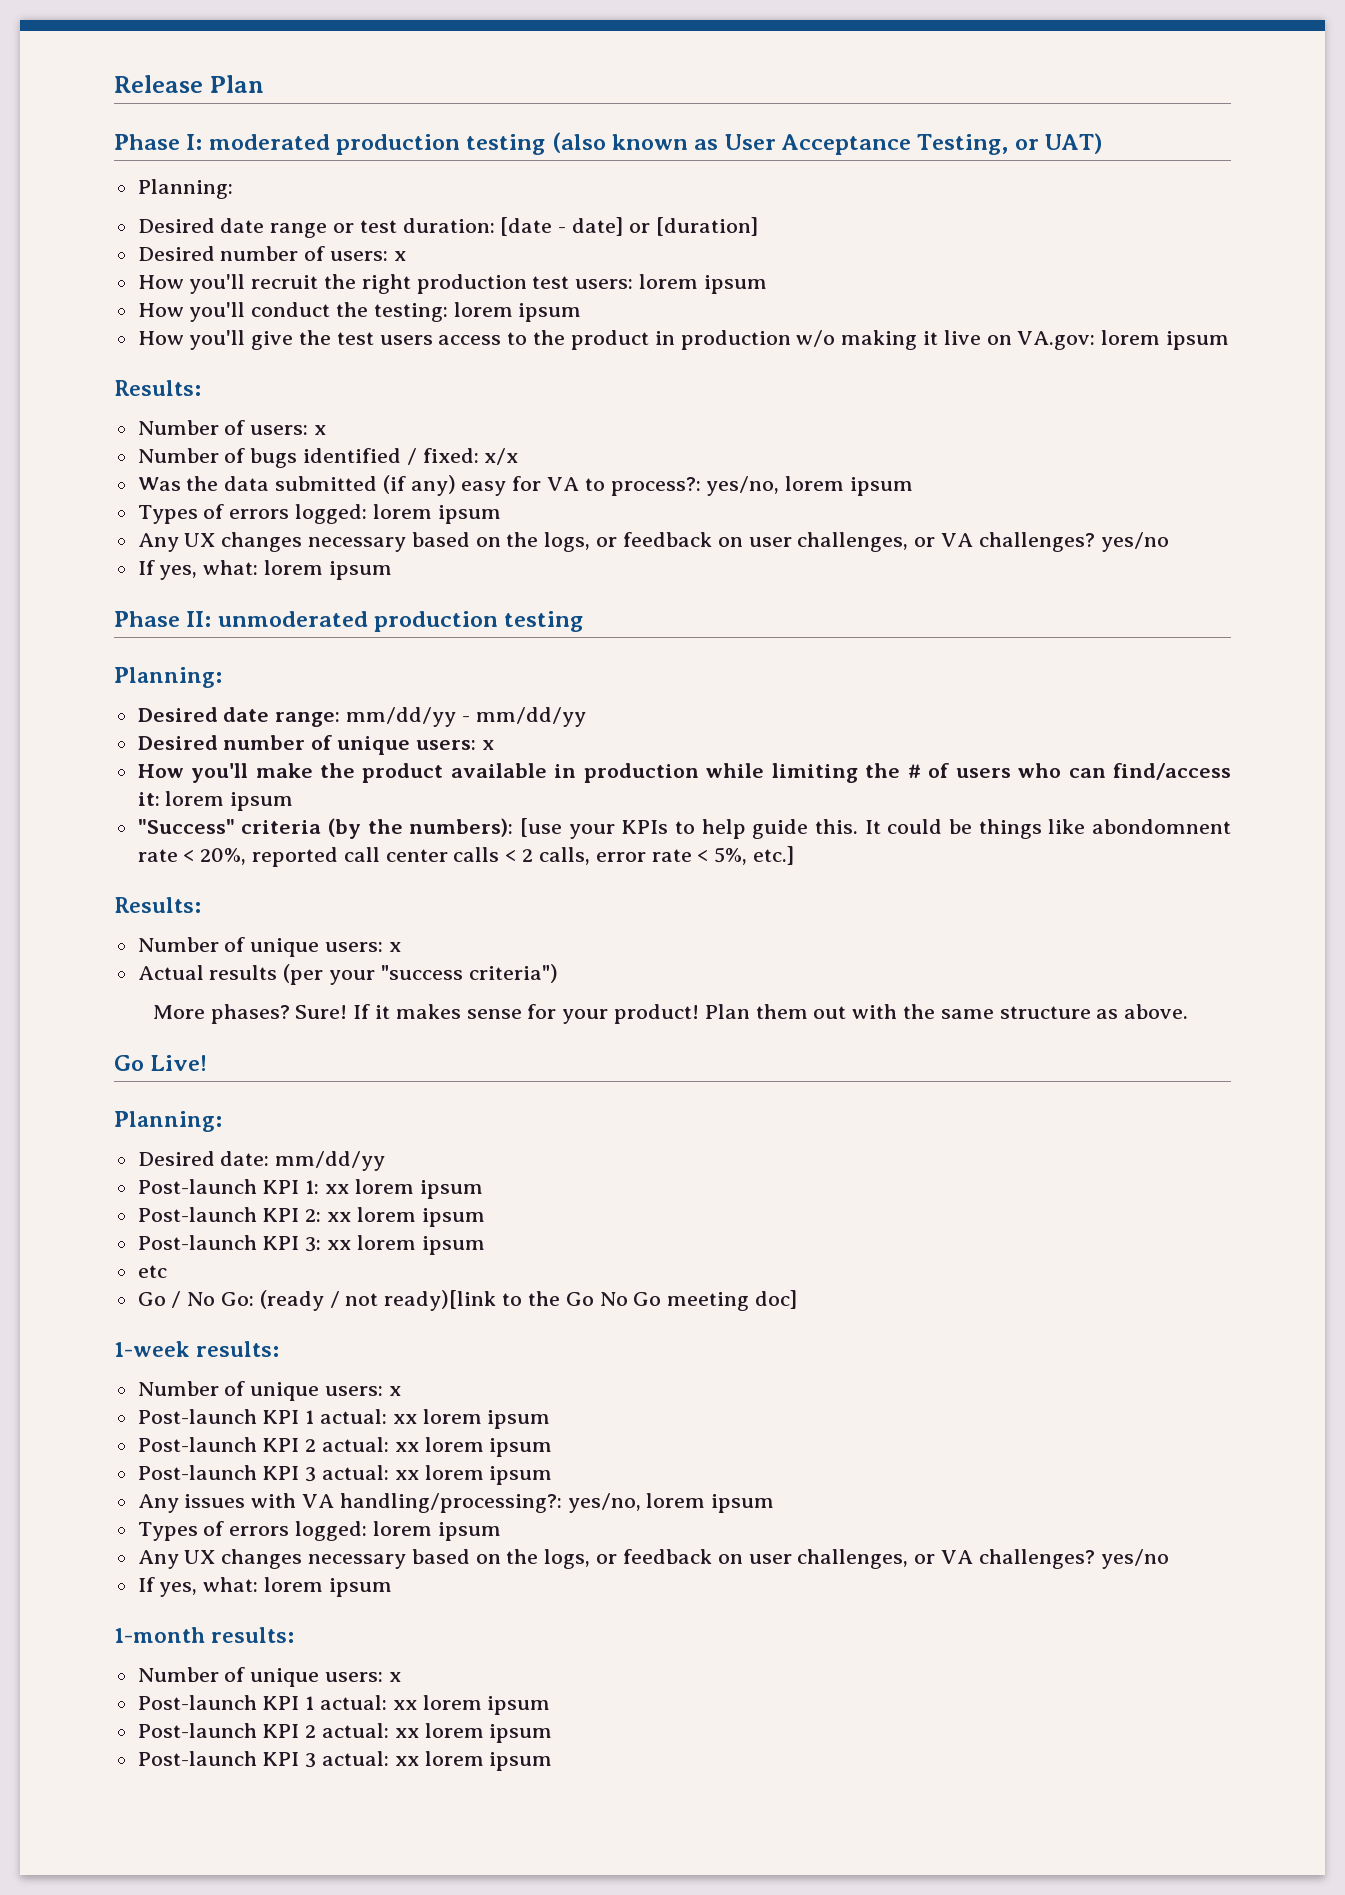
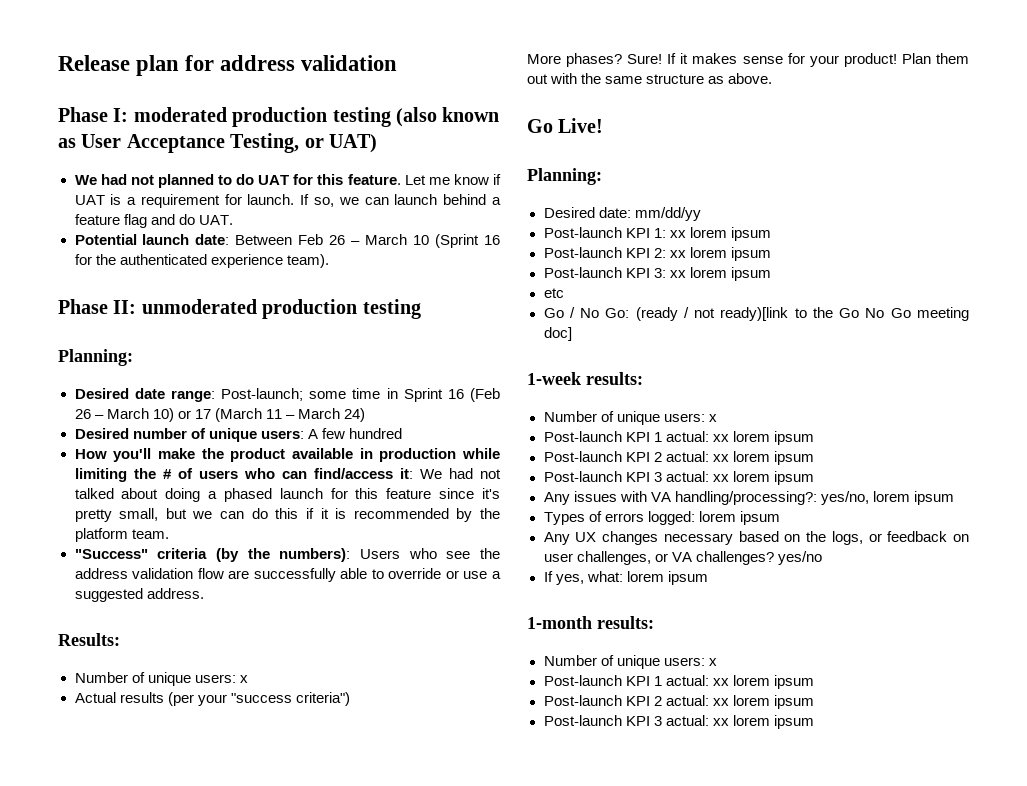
[209,75,264,93] Plan -> [136,55,398,76] plan for address validation
[137,179,233,199] [137,217,758,238] [137,246,406,261] [137,274,767,294] [137,302,582,322] [137,330,1229,350] [114,380,201,396] [137,420,327,435] [137,448,519,468] [137,475,914,496] [137,504,501,524] [137,532,1169,552] [137,560,392,580] Planning: // Desired date range or test duration: [date - date] or [duration] // Desired number of users: x // How you'll recruit the right production test users: lorem ipsum // How you'll conduct the testing: lorem ipsum // How you'll give the test users access to the product in production w/o making it live on VA.gov: lorem ipsum // Results: // Number of users: x // Number of bugs identified / fixed: x/x // Was the data submitted (if any) easy for VA to process?: yes/no, lorem ipsum // Types of errors logged: lorem ipsum // Any UX changes necessary based on the logs, or feedback on user challenges, or VA challenges? yes/no // If yes, what: lorem ipsum -> [74,174,502,188] [74,194,502,208] [74,214,233,228] [74,234,500,248] [74,254,329,268] We had not planned to do UAT for this feature. Let me know if UAT is a requirement for launch. If so, we can launch behind a feature flag and do UAT. // Potential launch date: Between Feb 26 – March 10 (Sprint 16 for the authenticated experience team).
[346,707,586,727] mm/dd/yy - mm/dd/yy -> [221,388,501,402] [74,408,366,422] Post-launch; some time in Sprint 16 (Feb 26 – March 10) or 17 (March 11 – March 24)
[481,740,494,750] x -> [307,428,402,439] A few hundred
[165,791,294,811] lorem ipsum -> [419,468,501,479] [74,488,501,502] [74,508,500,522] [74,528,169,542] We had not talked about doing a phased launch for this feature since it's pretty small, but we can do this if it is recommended by the platform team.
[519,818,1231,839] [137,846,794,867] [use your KPIs to help guide this. It could be things like abondomnent rate < 20%, reported call center calls < 2 calls, error rate < 5%, etc.] -> [359,548,500,559] [74,568,502,582] [74,588,204,602] Users who see the address validation flow are successfully able to override or use a suggested address.

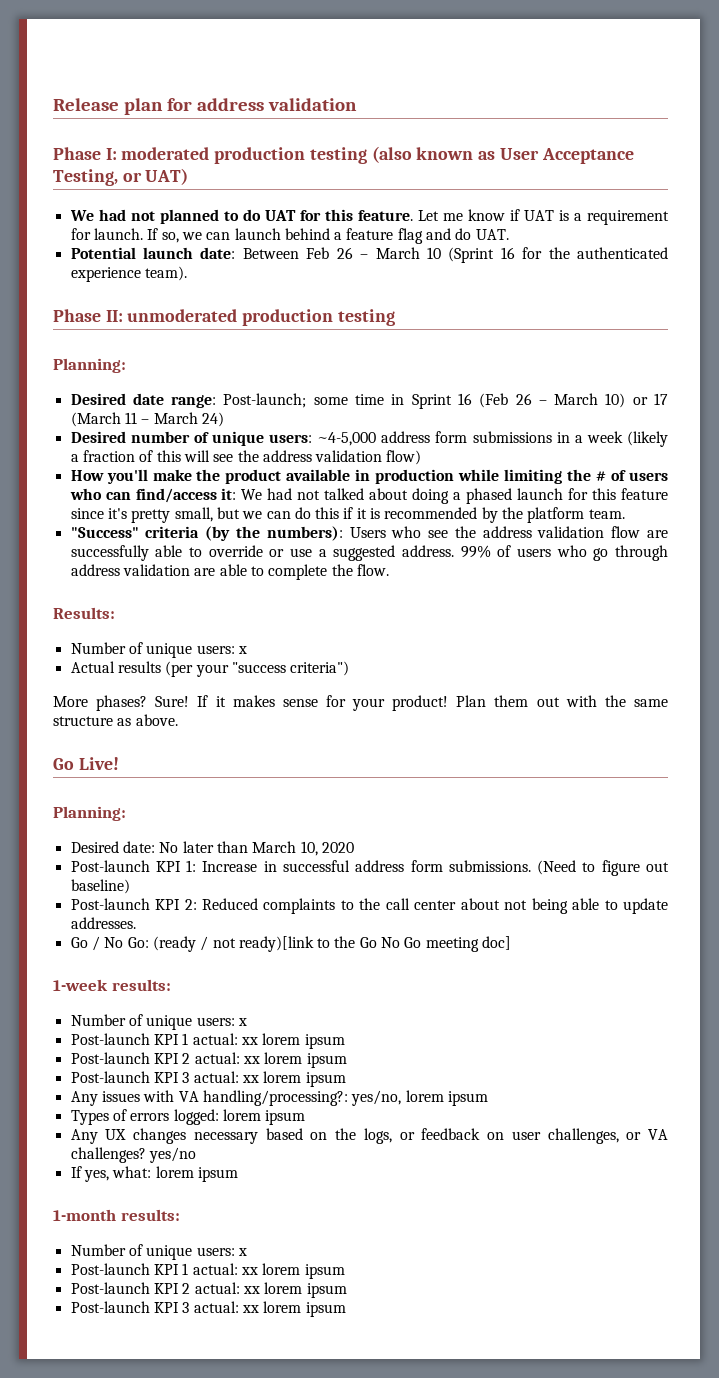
[307,428,402,439] A few hundred -> [317,431,669,447] [70,450,422,465] ~4-5,000 address form submissions in a week (likely a fraction of this will see the address validation flow)
(204, 593) none -> [460,545,668,561] [70,564,389,580] 99% of users who go through address validation are able to complete the flow.
[634,207,701,221] [543,227,771,241] [543,247,771,261] [543,267,771,281] [543,288,564,298] mm/dd/yy // Post-launch KPI 1: xx lorem ipsum // Post-launch KPI 2: xx lorem ipsum // Post-launch KPI 3: xx lorem ipsum // etc -> [159,841,354,856] [70,860,669,876] [70,879,130,894] [70,898,668,914] [70,917,136,929] No later than March 10, 2020 // Post-launch KPI 1: Increase in successful address form submissions. (Need to figure out baseline) // Post-launch KPI 2: Reduced complaints to the call center about not being able to update addresses.

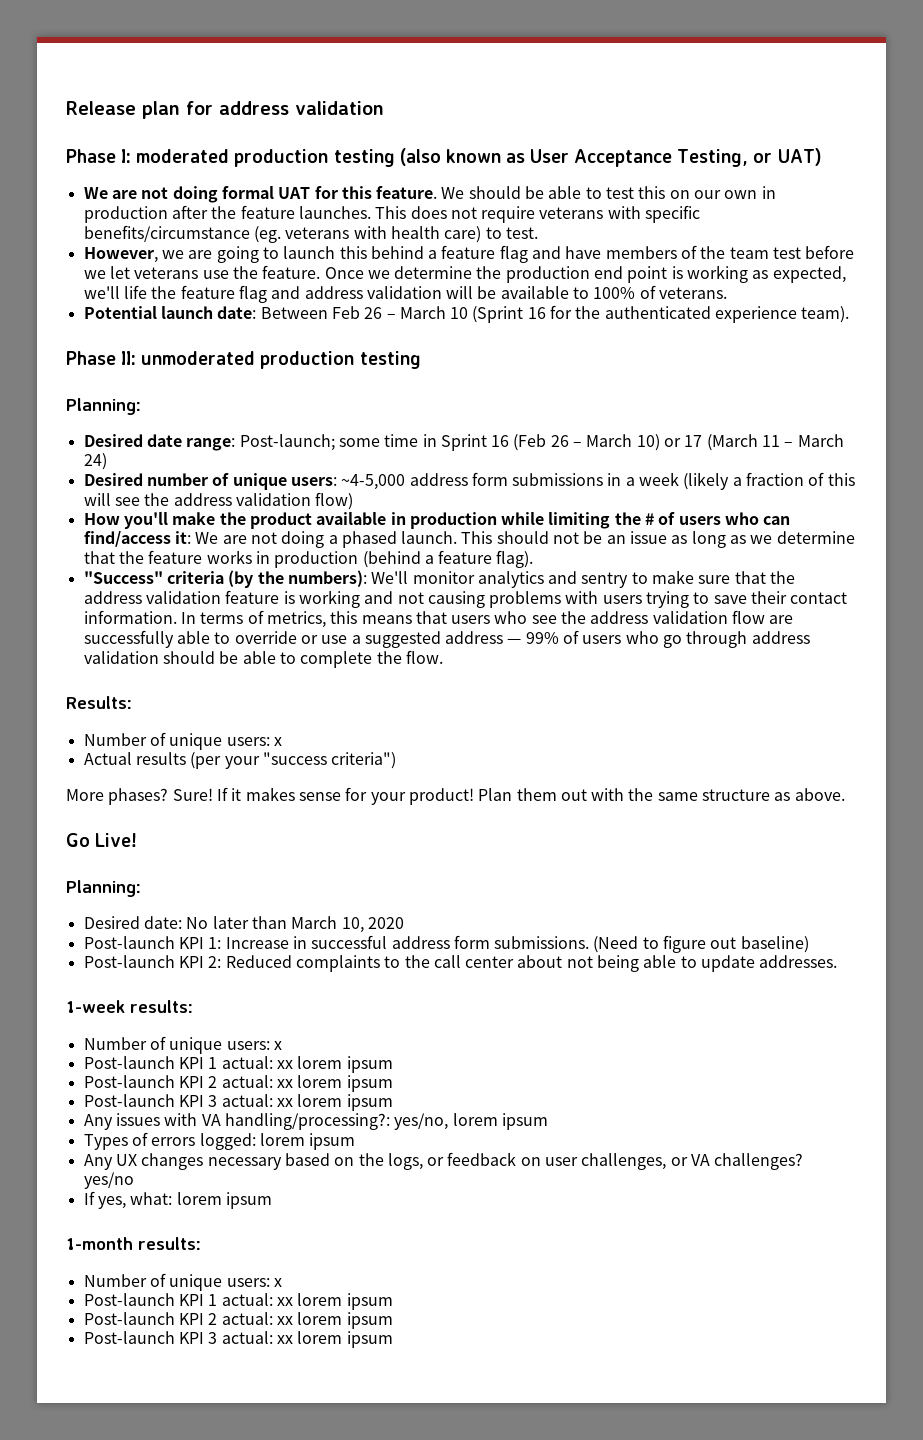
[98,209,669,225] [70,228,281,243] had not planned to do UAT for this feature. Let me know if UAT is a requirement for launch. If so, we can launch -> [111,186,776,203] [83,205,701,223] [83,225,538,243] [83,246,367,263] are not doing formal UAT for this feature. We should be able to test this on our own in production after the feature launches. This does not require veterans with specific benefits/circumstance (eg. veterans with health care) to test. // However, we are going to launch this
[455,228,509,240] do UAT. -> [565,245,855,259] [83,265,846,283] [83,285,728,303] have members of the team test before we let veterans use the feature. Once we determine the production end point is working as expected, we'll life the feature flag and address validation will be available to 100% of veterans.
[267,488,668,504] [70,507,625,523] had not talked about doing a phased launch for this feature since it's pretty small, but we can do this if it is recommended by the platform team. -> [222,531,855,548] [83,550,534,568] are not doing a phased launch. This should not be an issue as long as we determine that the feature works in production (behind a feature flag).
[349,527,386,538] Users -> [371,570,796,588] [83,590,848,608] [83,610,491,628] We'll monitor analytics and sentry to make sure that the address validation feature is working and not causing problems with users trying to save their contact information. In terms of metrics, this means that users
[401,545,454,557] address. -> [445,631,522,644] address —
[194,568,216,576] are -> [162,651,239,664] should be
[70,936,512,952] // Go / No Go: (ready / not ready)[link to the Go No Go meeting doc] -> (838, 961) none

